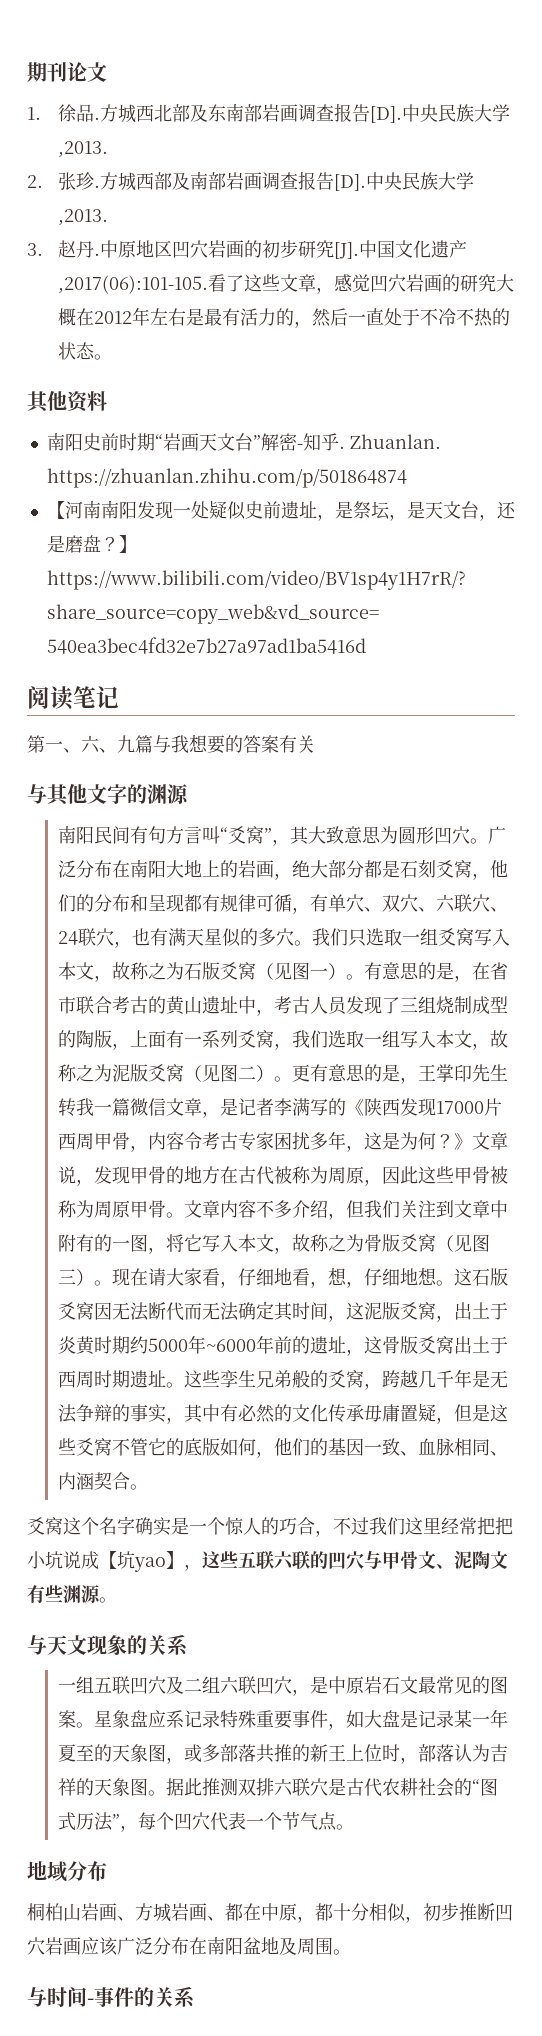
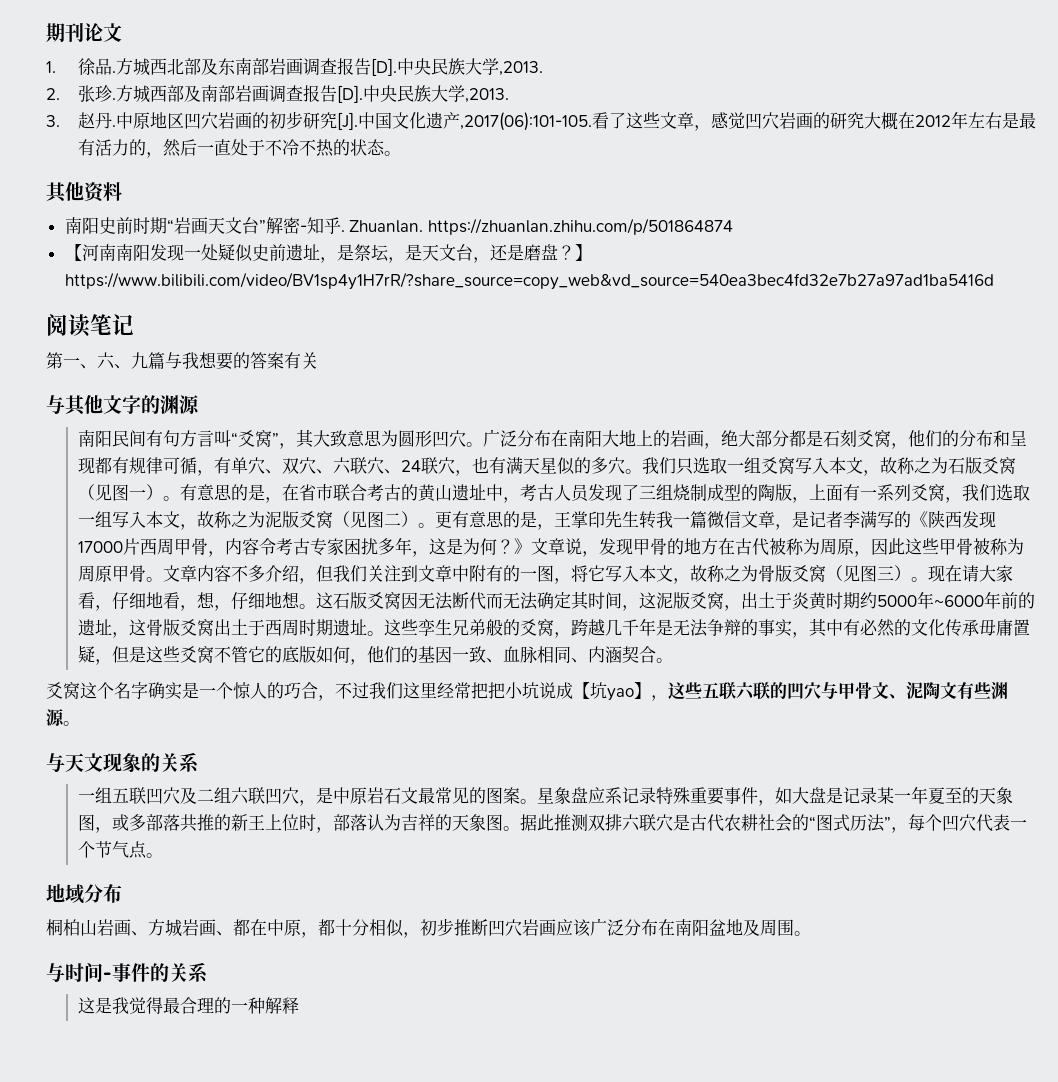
(195, 1997) none -> [77,997,299,1014] // 这是我觉得最合理的一种解释

